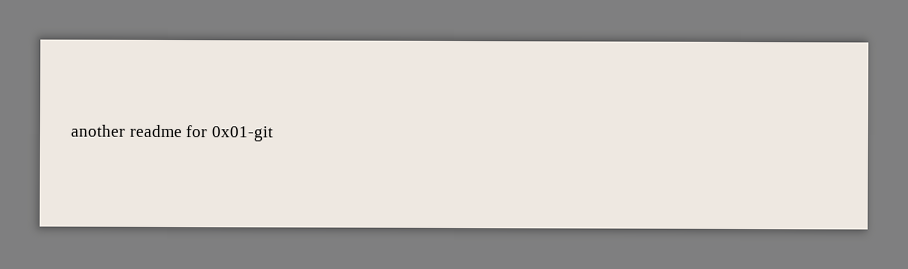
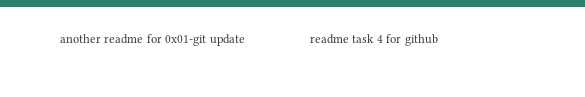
(274, 134) none -> [209,34,438,46] update readme task 4 for github

